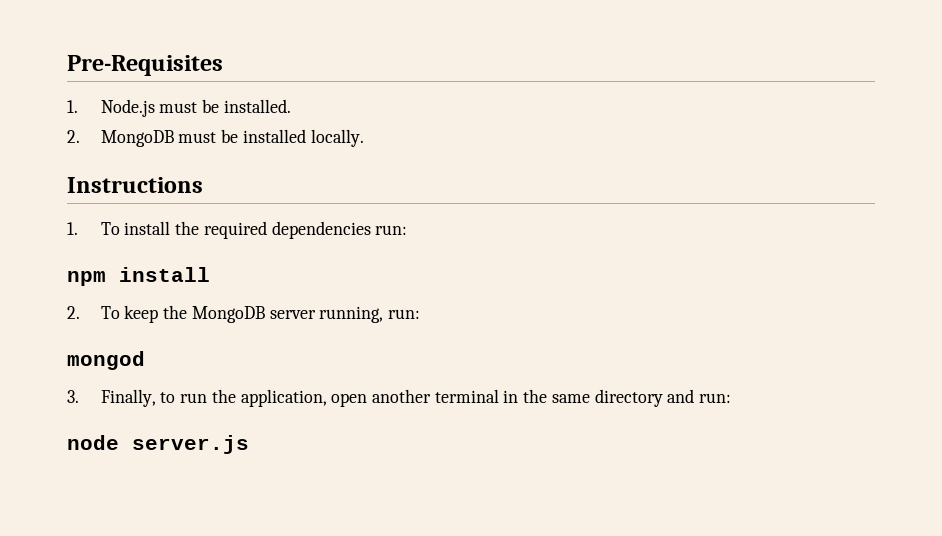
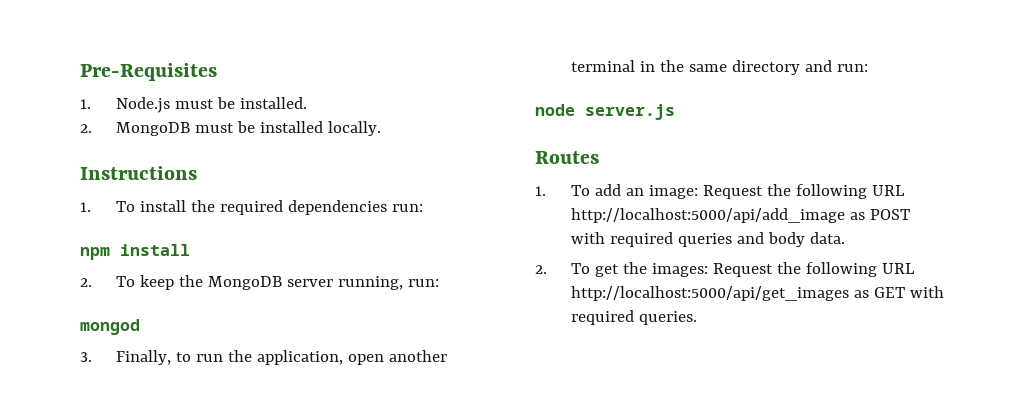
(249, 444) none -> [535,151,599,164] [535,184,906,199] [571,208,911,223] [571,232,846,247] [535,262,916,277] [571,286,945,301] [571,310,698,325] // Routes // 1. To add an image: Request the following URL http://localhost:5000/api/add_image as POST with required queries and body data. // 2. To get the images: Request the following URL http://localhost:5000/api/get_images as GET with required queries.

